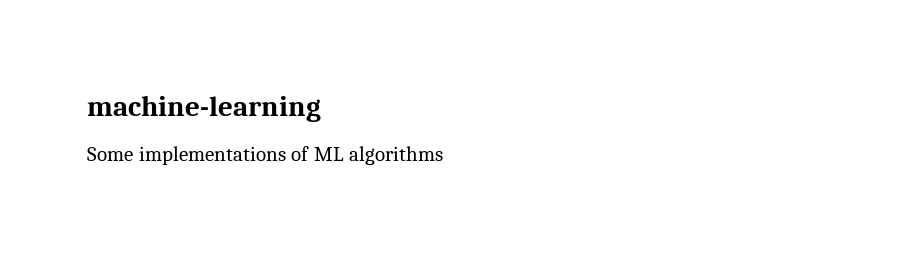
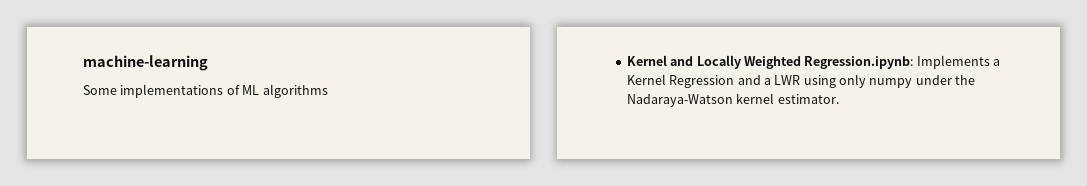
(444, 155) none -> [626,55,1000,69] [626,74,976,88] [626,93,839,107] // Kernel and Locally Weighted Regression.ipynb: Implements a Kernel Regression and a LWR using only numpy under the Nadaraya-Watson kernel estimator.

